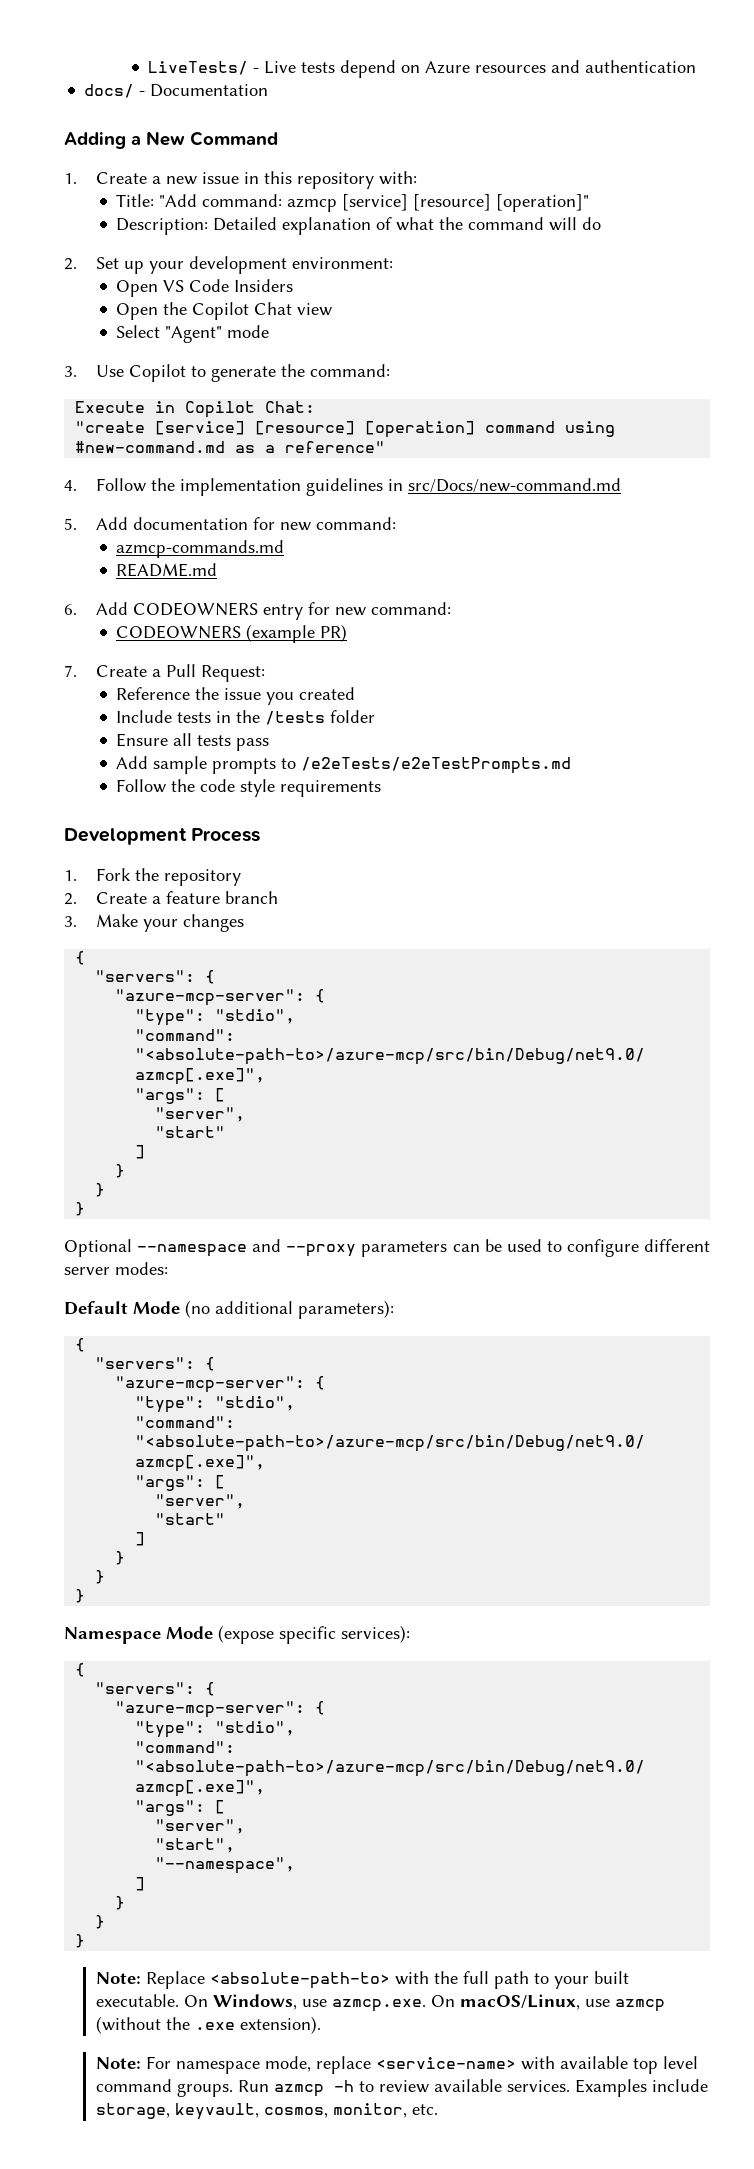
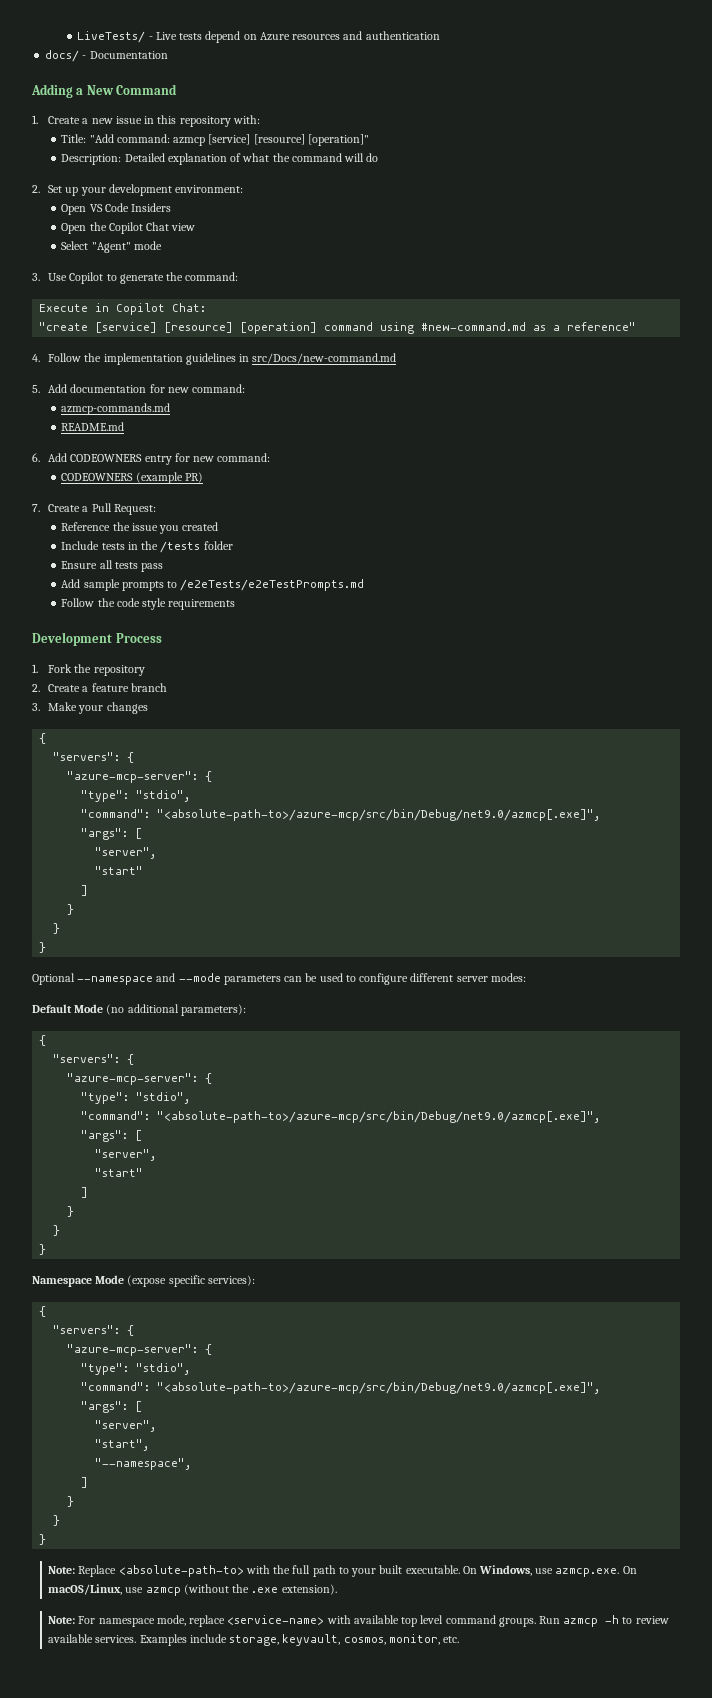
[286,1244,357,1257] --proxy -> [178,973,221,982] --mode

